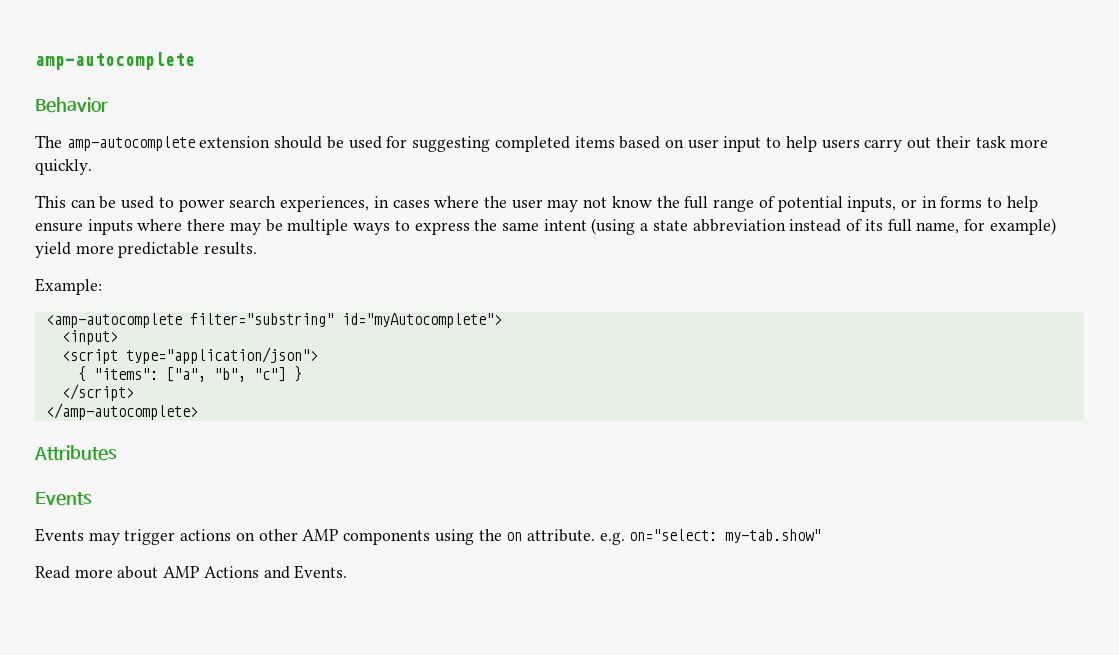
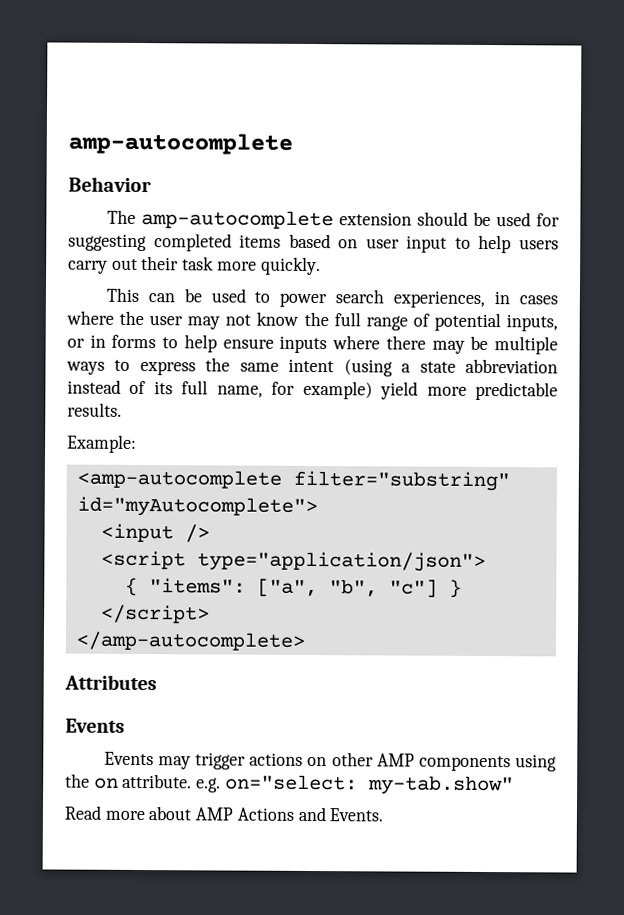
[61,330,118,345] <input> -> [100,523,210,543] <input />

